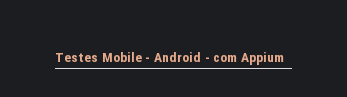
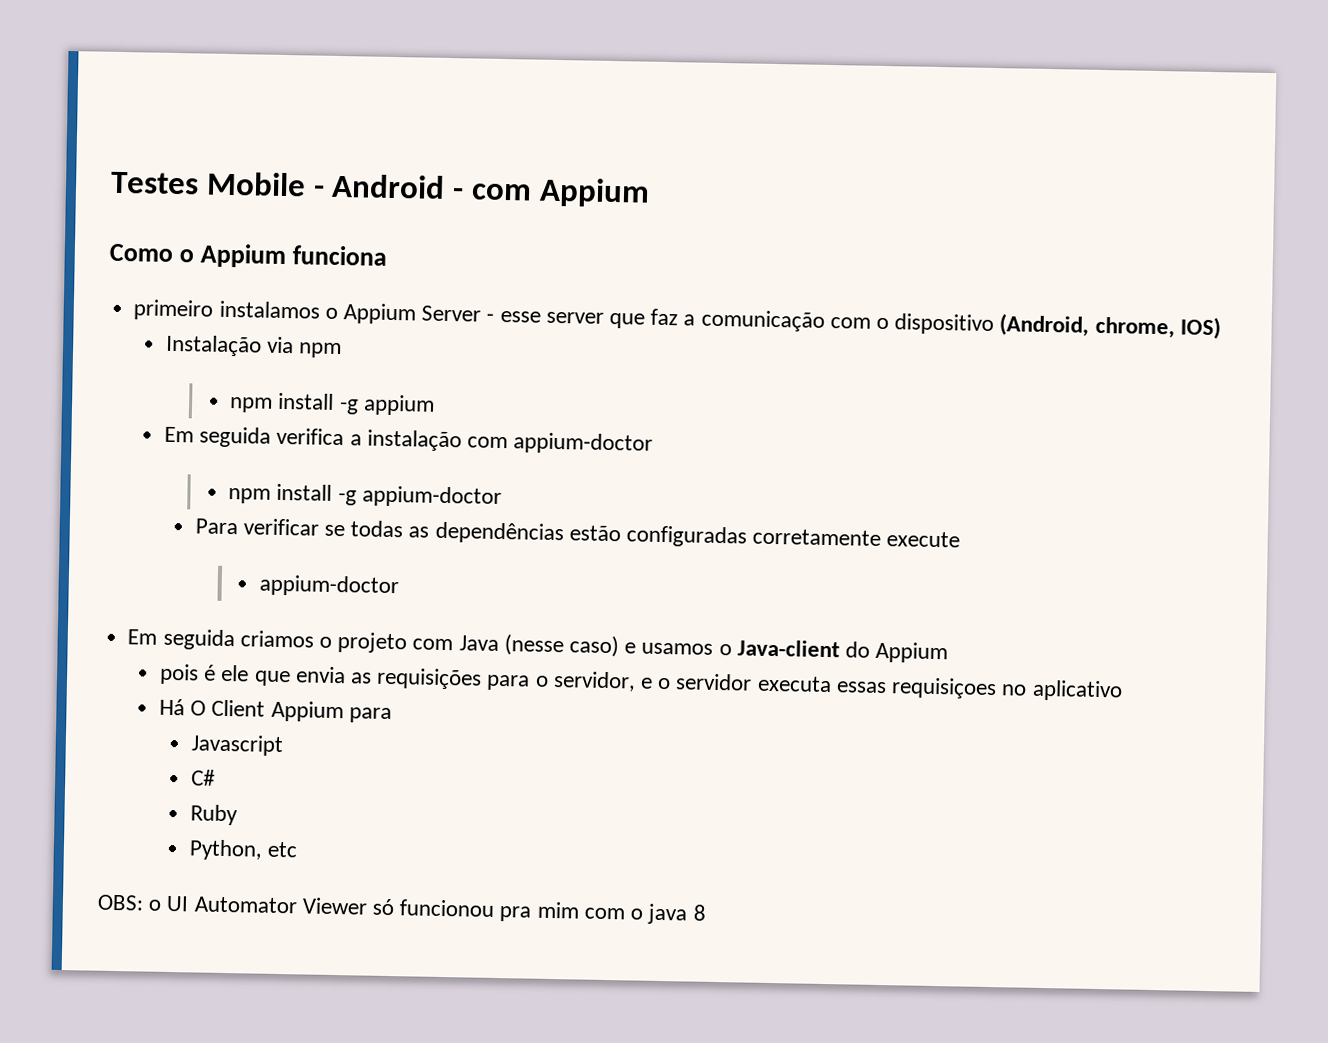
(284, 58) none -> [109,243,388,269] [133,299,1221,340] [164,334,343,359] [229,392,435,416] [163,426,654,455] [228,483,502,509] [194,518,961,548] [258,574,399,598] [127,628,949,664] [158,663,1123,702] [158,698,392,724] [190,734,284,757] [190,769,216,786] [189,804,238,826] [188,839,298,861] [97,894,706,925] // Como o Appium funciona // primeiro instalamos o Appium Server - esse server que faz a comunicação com o dispositivo (Android, chrome, IOS) // Instalação via npm // npm install -g appium // Em seguida verifica a instalação com appium-doctor // npm install -g appium-doctor // Para verificar se todas as dependências estão configuradas corretamente execute // appium-doctor // Em seguida criamos o projeto com Java (nesse caso) e usamos o Java-client do Appium // pois é ele que envia as requisições para o servidor, e o servidor executa essas requisiçoes no aplicativo // Há O Client Appium para // Javascript // C# // Ruby // Python, etc // OBS: o UI Automator Viewer só funcionou pra mim com o java 8

